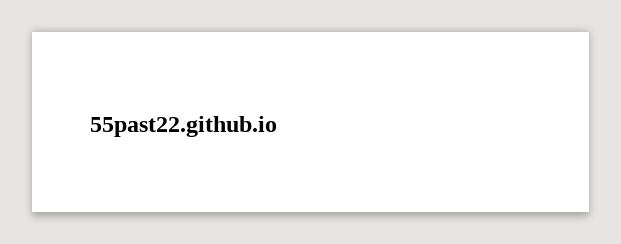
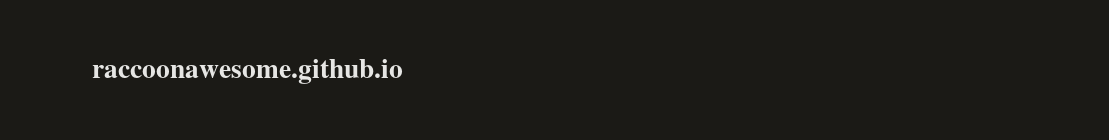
[90,116,277,137] 55past22.github.io -> [92,59,403,84] raccoonawesome.github.io

